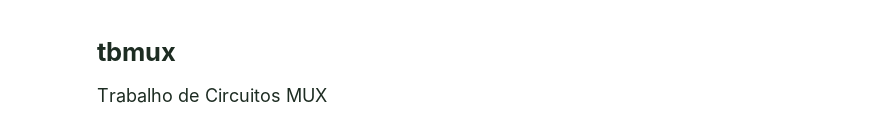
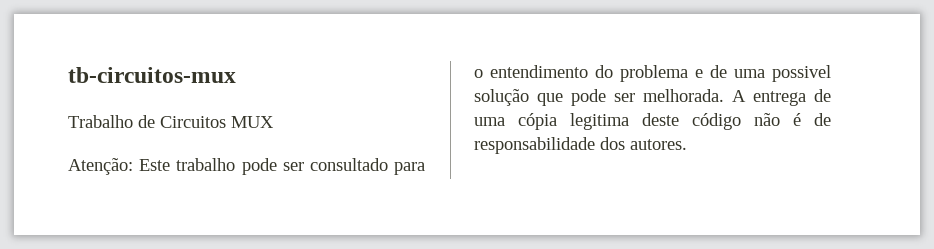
[97,42,176,61] tbmux -> [68,67,236,83] tb-circuitos-mux
(327, 95) none -> [68,158,425,175] [474,65,831,82] [474,89,831,106] [474,113,831,130] [474,137,687,154] // Atenção: Este trabalho pode ser consultado para o entendimento do problema e de uma possivel solução que pode ser melhorada. A entrega de uma cópia legitima deste código não é de responsabilidade dos autores.

